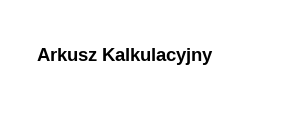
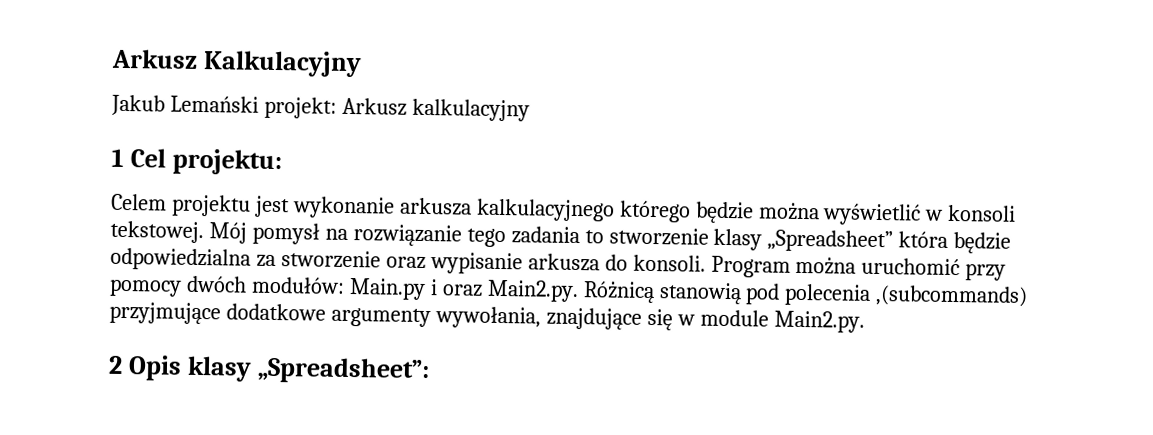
(213, 56) none -> [111,94,530,122] [111,148,282,176] [111,193,1017,226] [110,220,1012,254] [110,247,1007,281] [109,275,1029,307] [109,301,865,333] [108,355,430,385] // Jakub Lemański projekt: Arkusz kalkulacyjny // 1 Cel projektu: // Celem projektu jest wykonanie arkusza kalkulacyjnego którego będzie można wyświetlić w konsoli tekstowej. Mój pomysł na rozwiązanie tego zadania to stworzenie klasy „Spreadsheet” która będzie odpowiedzialna za stworzenie oraz wypisanie arkusza do konsoli. Program można uruchomić przy pomocy dwóch modułów: Main.py i oraz Main2.py. Różnicą stanowią pod polecenia ,(subcommands) przyjmujące dodatkowe argumenty wywołania, znajdujące się w module Main2.py. // 2 Opis klasy „Spreadsheet”:

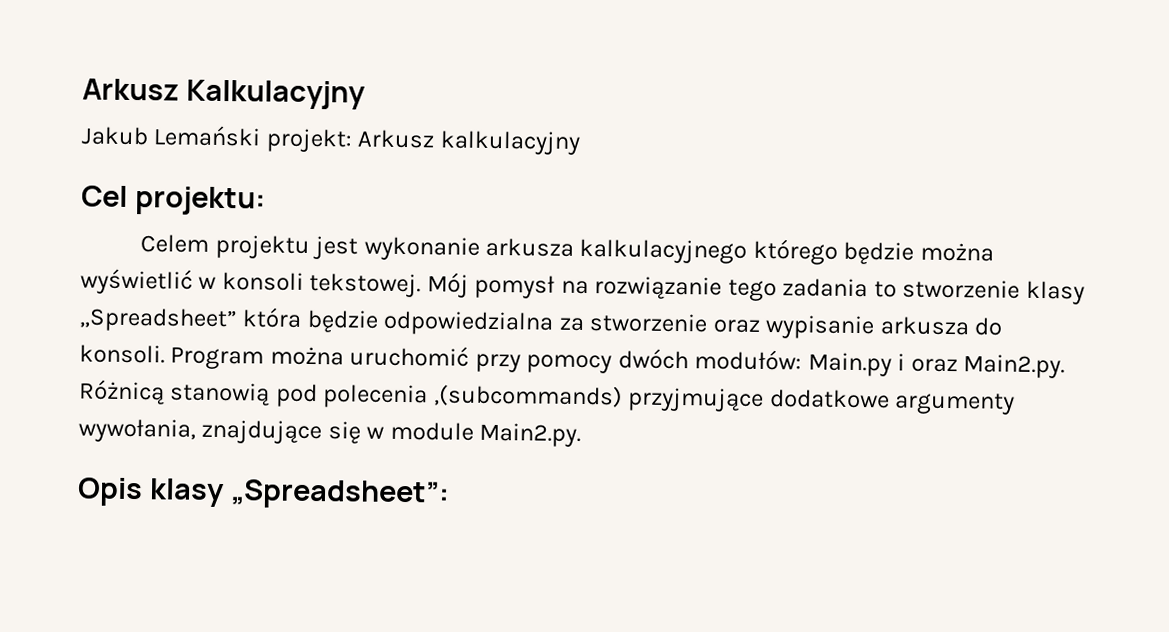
[111,148,124,167] 1 -> (581, 142) none
[108,355,123,374] 2 -> (582, 434) none

